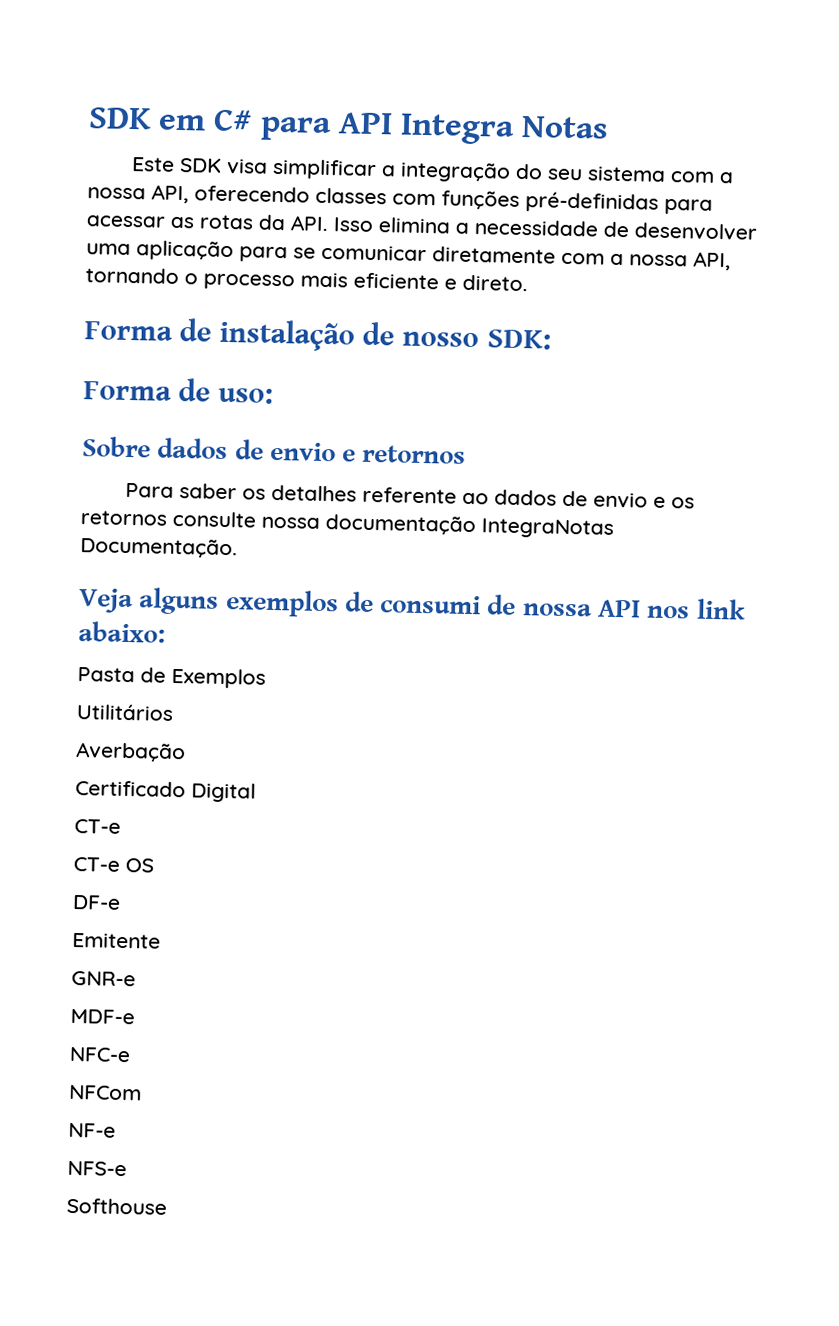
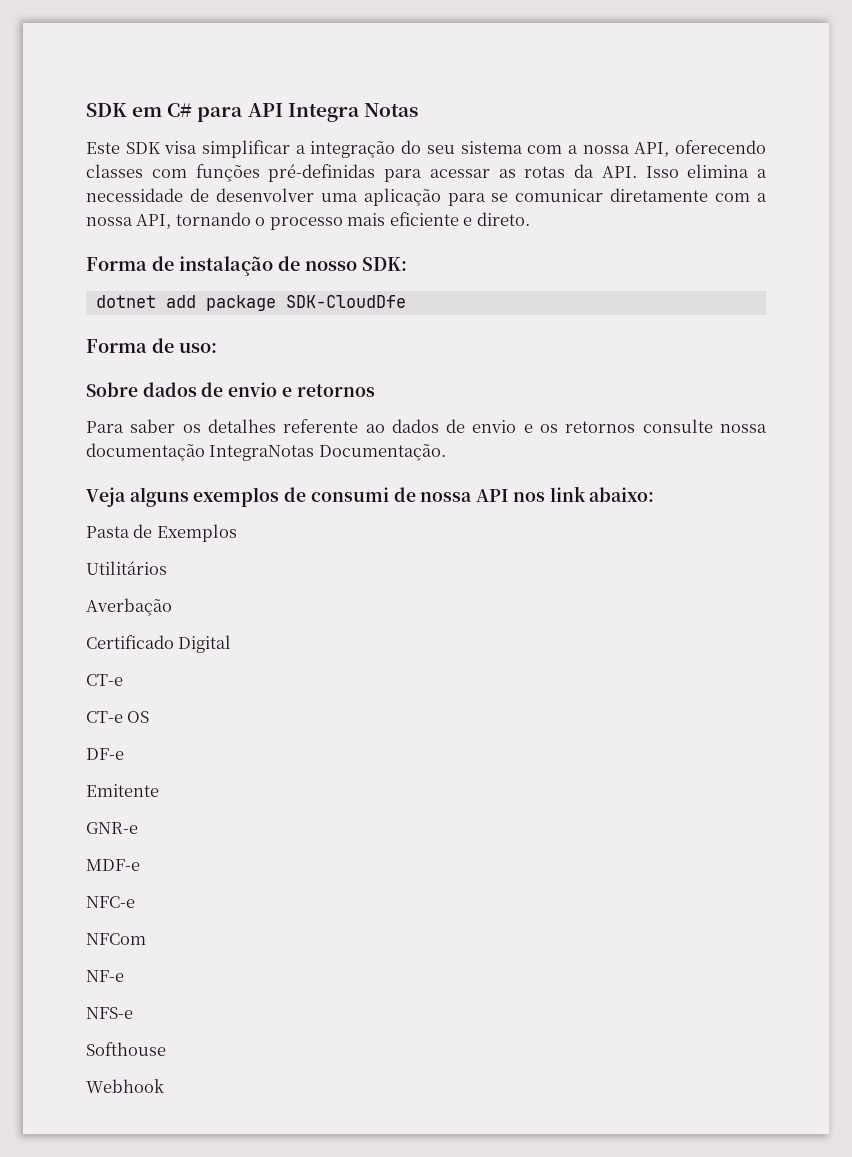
(551, 339) none -> [95,295,406,311] // dotnet add package SDK-CloudDfe
(167, 1206) none -> [86,1079,164,1093] // Webhook

